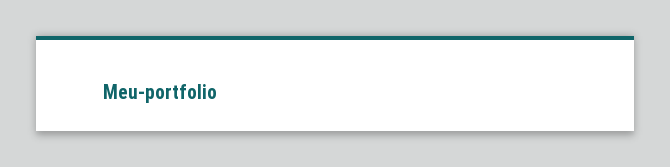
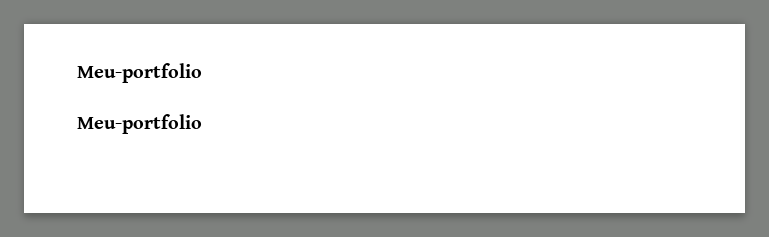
[103,84,217,103] Meu-portfolio -> [77,63,202,83] [77,114,202,134] Meu-portfolio // Meu-portfolio

